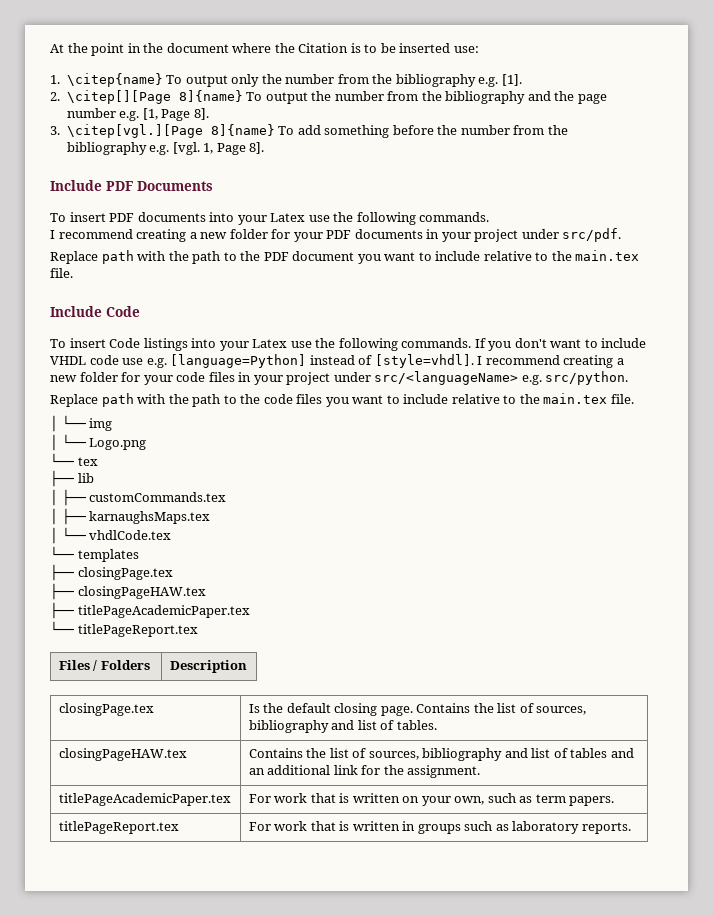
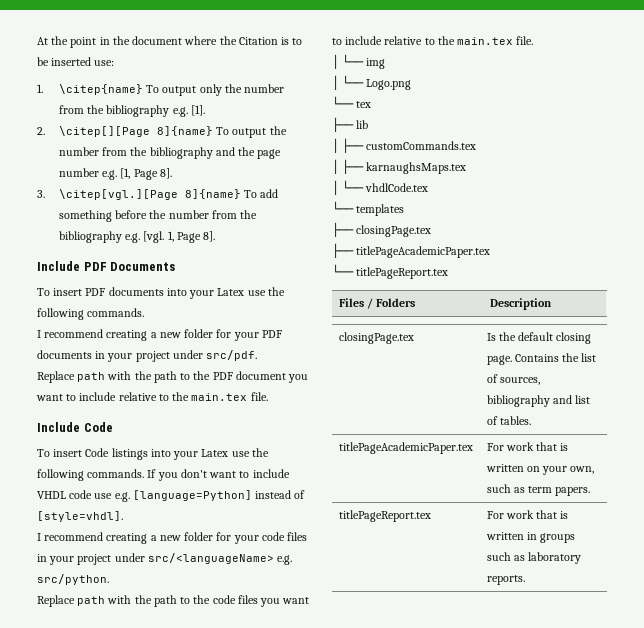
(474, 361) none -> (123, 516) //
[50,583,206,600] // ├── closingPageHAW.tex -> (432, 231) none
[58,748,187,761] [248,748,634,761] [248,765,481,778] // closingPageHAW.tex | Contains the list of sources, bibliography and list of tables and an additional link for the assignment. -> (531, 420) none

